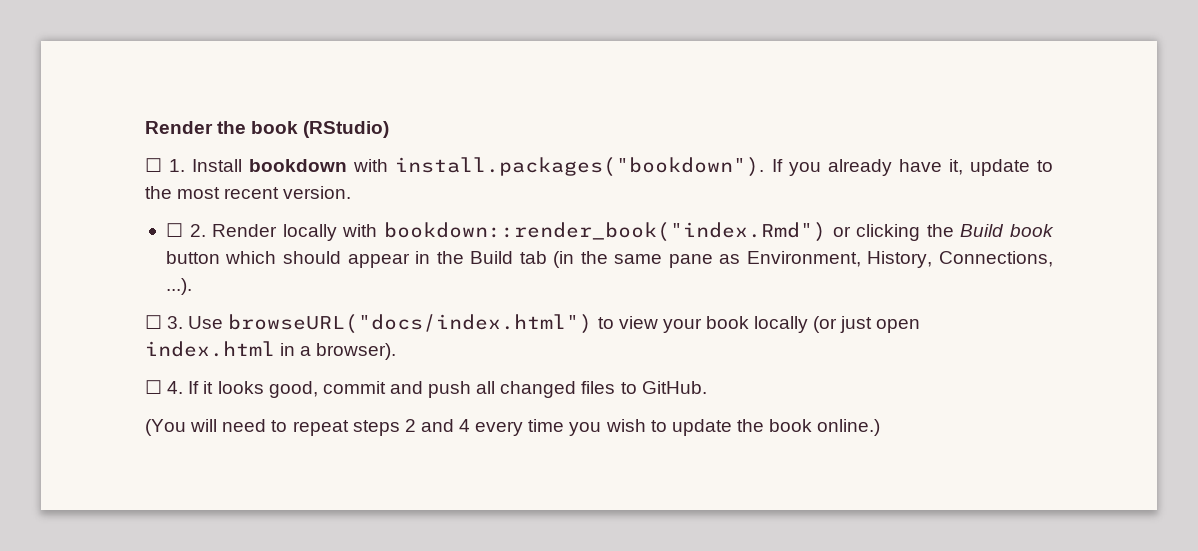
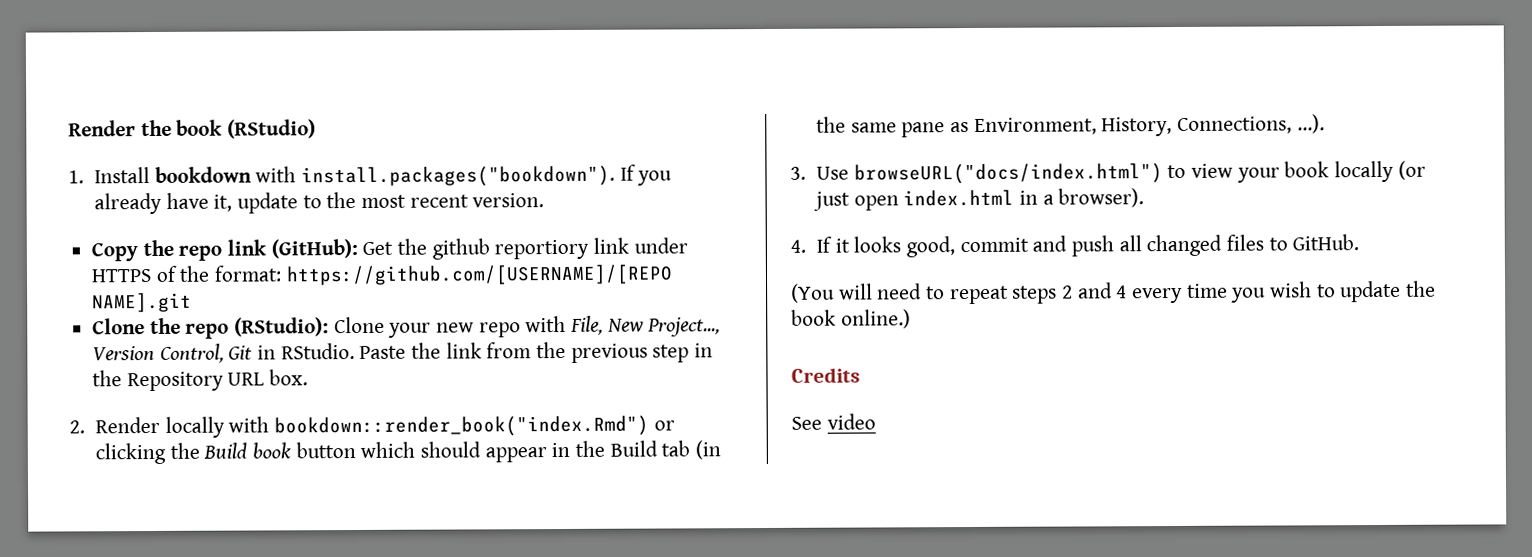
[145,158,162,172] ☐ -> (317, 129) none
[165,223,183,237] ☐ -> [91,237,688,262] [91,264,673,286] [92,292,193,313] [92,315,721,339] [92,341,714,363] [92,369,309,392] Copy the repo link (GitHub): Get the github reportiory link under HTTPS of the format: https://github.com/[USERNAME]/[REPO NAME].git // Clone the repo (RStudio): Clone your new repo with File, New Project..., Version Control, Git in RStudio. Paste the link from the previous step in the Repository URL box. //
[145,315,162,329] ☐ -> (1325, 124) none
[145,380,162,394] ☐ -> (1145, 198) none
(881, 427) none -> [791,367,860,383] [791,413,876,430] // Credits // See video

